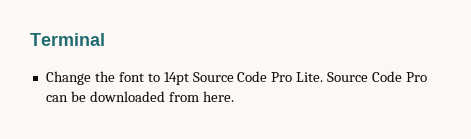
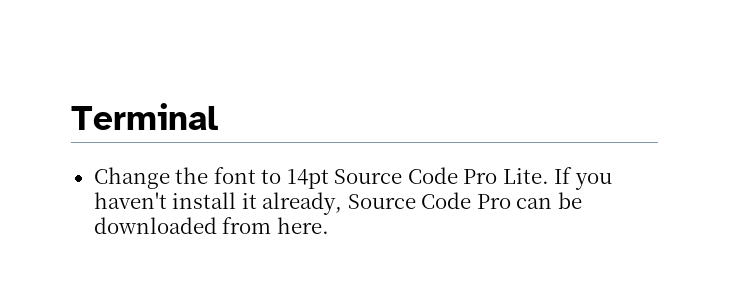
(324, 77) none -> [554,167,612,190] [93,192,343,215] If you haven't install it already,

